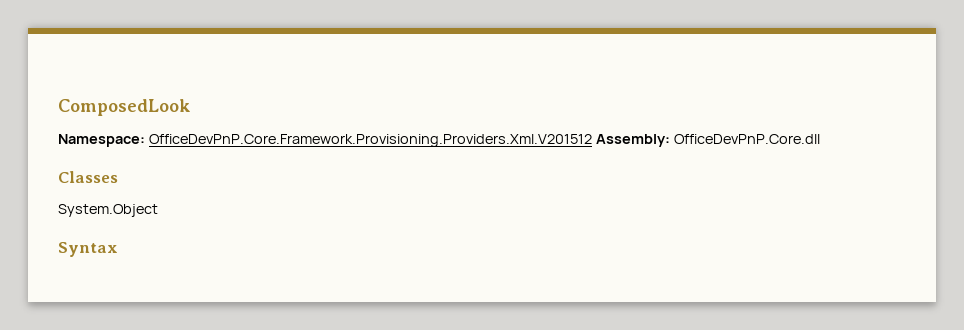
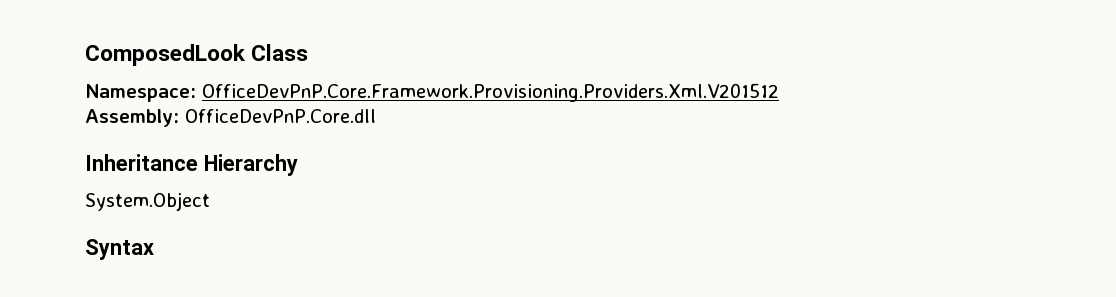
(190, 107) none -> [251,44,309,61] Class
(592, 140) none -> (779, 92) //
[58,171,118,183] Classes -> [85,154,298,176] Inheritance Hierarchy

